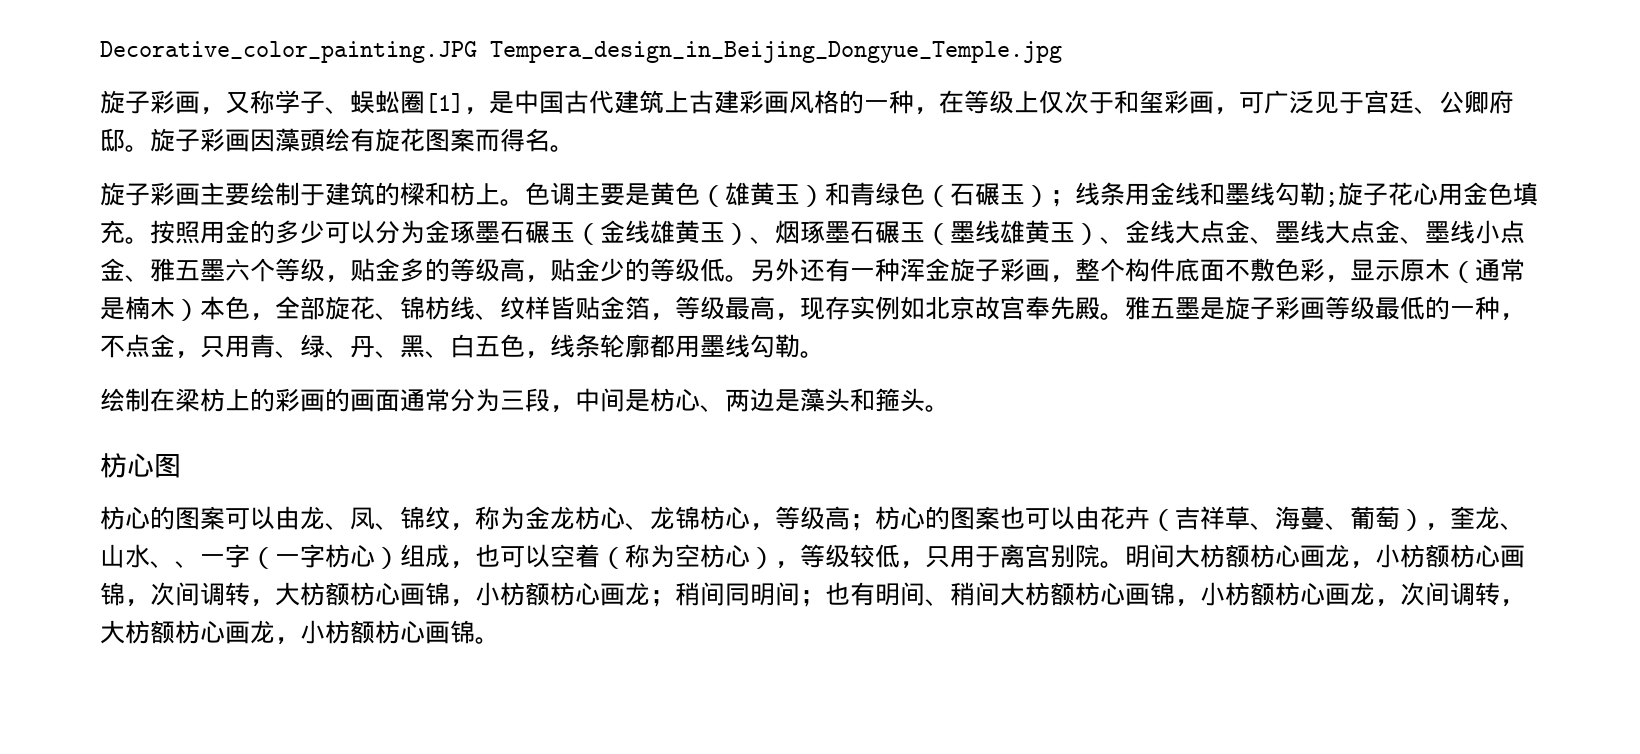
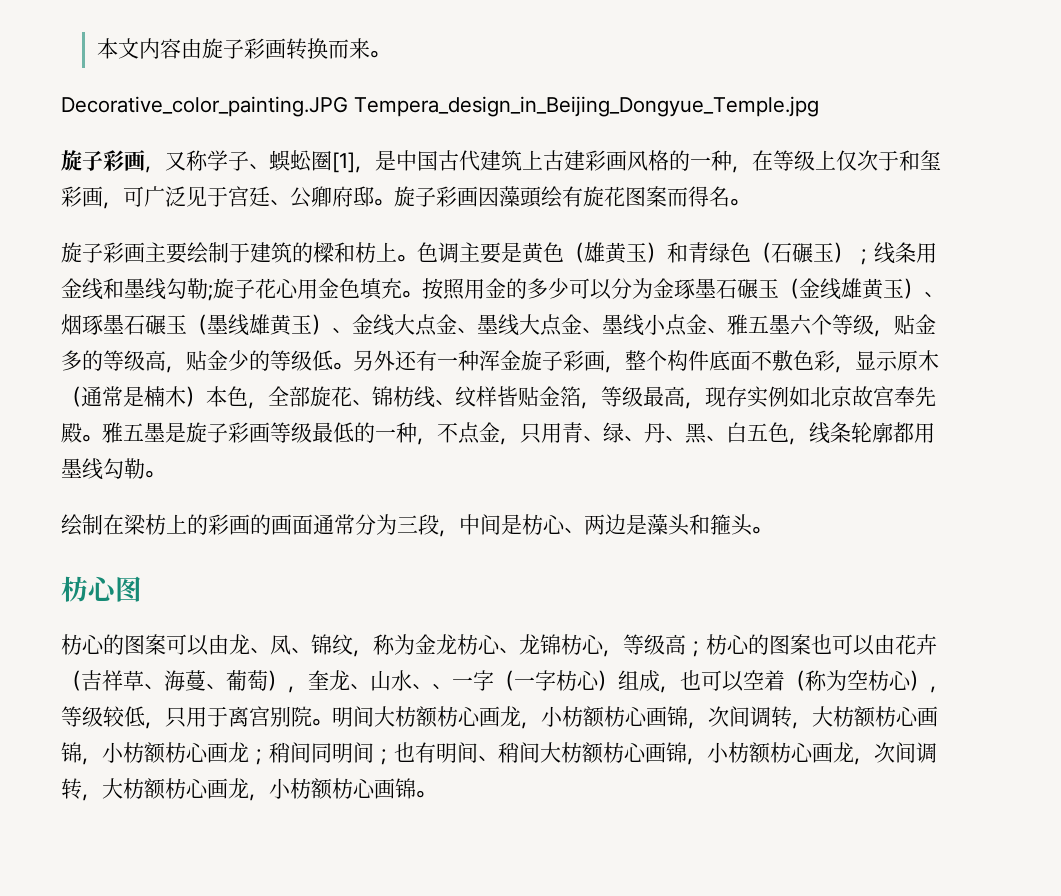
(100, 52) none -> [96,38,390,60] 本文内容由旋子彩画转换而来。 //

